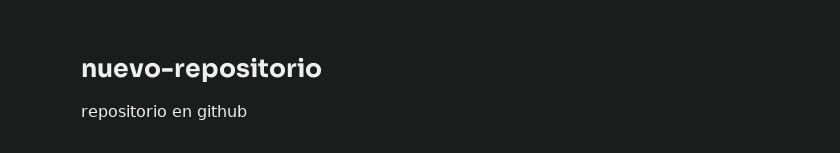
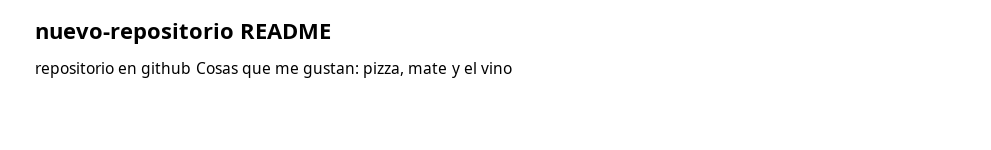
(322, 69) none -> [240,24,331,39] README
(247, 112) none -> [195,62,513,78] Cosas que me gustan: pizza, mate y el vino

